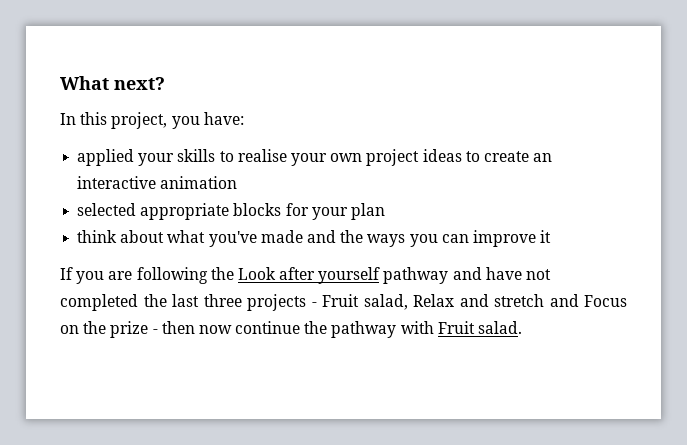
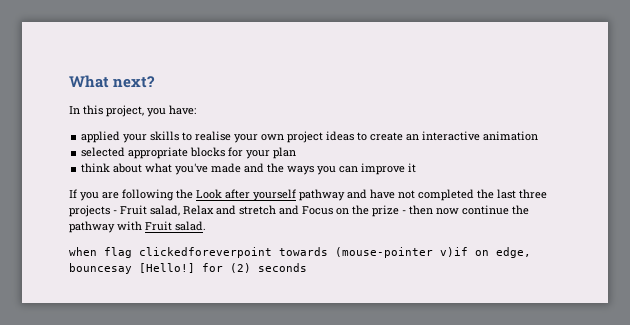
(523, 327) none -> [69,247,531,258] [69,263,307,274] // when flag clickedforeverpoint towards (mouse-pointer v)if on edge, bouncesay [Hello!] for (2) seconds

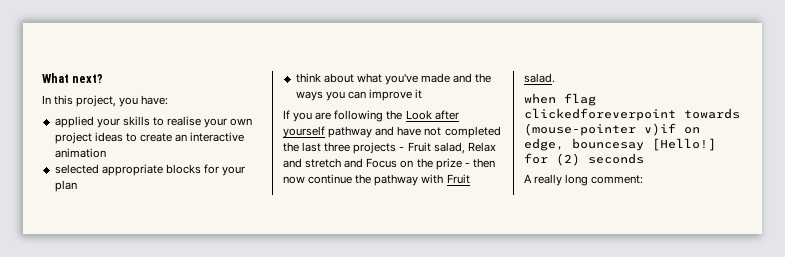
(307, 267) none -> [524,174,644,186] // A really long comment:

